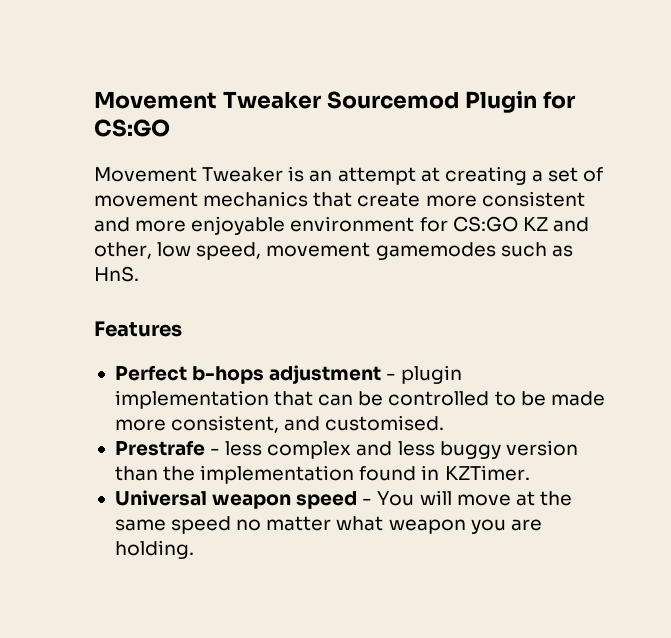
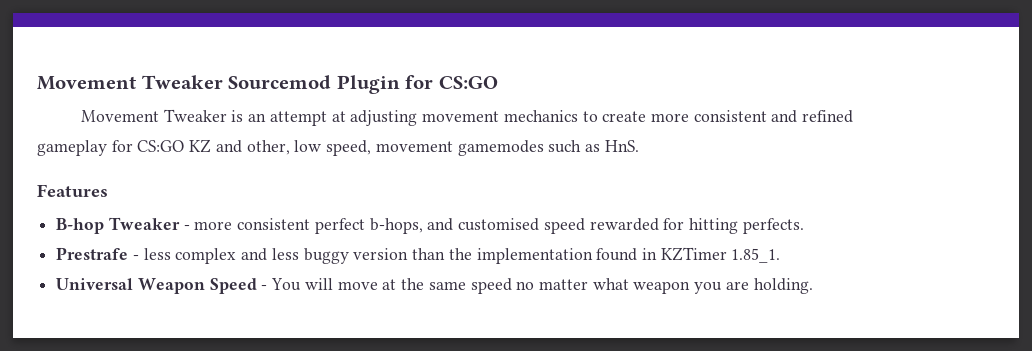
[444,166,604,185] creating a set of -> [350,110,418,126] adjusting
[313,192,353,207] that -> [582,111,598,122] to
[135,216,415,235] more enjoyable environment -> [802,110,854,123] [37,140,107,156] refined gameplay
[114,365,463,384] [114,390,605,409] [114,415,445,433] Perfect b-hops adjustment - plugin implementation that can be controlled to be made more consistent, and customised. -> [56,217,804,234] B-hop Tweaker - more consistent perfect b-hops, and customised speed rewarded for hitting perfects.
[444,465,530,481] KZTimer. -> [660,247,781,263] KZTimer 1.85_1.
[212,491,358,509] weapon speed -> [137,278,257,294] Weapon Speed

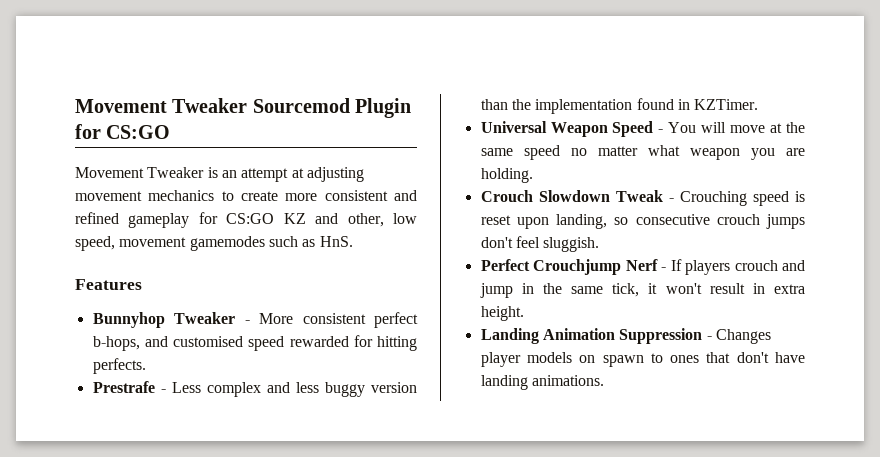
[56,218,105,234] B-hop -> [92,312,165,328] Bunnyhop
[194,221,233,230] more -> [259,313,294,324] More
[143,248,171,260] less -> [171,382,201,393] Less
[660,247,781,263] KZTimer 1.85_1. -> [694,99,759,110] KZTimer.
(813, 286) none -> [480,190,805,206] [480,214,805,229] [480,236,600,252] [480,259,805,275] [479,283,805,298] [480,306,524,321] [480,328,771,344] [480,352,805,367] [480,375,604,390] // Crouch Slowdown Tweak - Crouching speed is reset upon landing, so consecutive crouch jumps don't feel sluggish. // Perfect Crouchjump Nerf - If players crouch and jump in the same tick, it won't result in extra height. // Landing Animation Suppression - Changes player models on spawn to ones that don't have landing animations.

